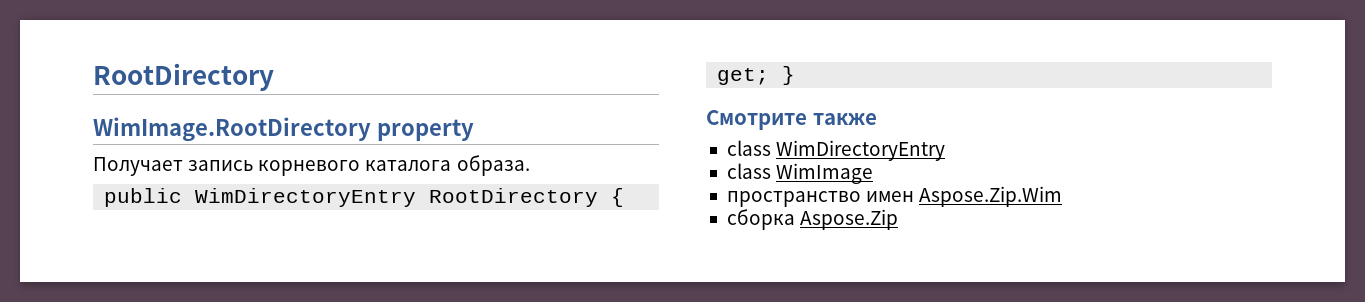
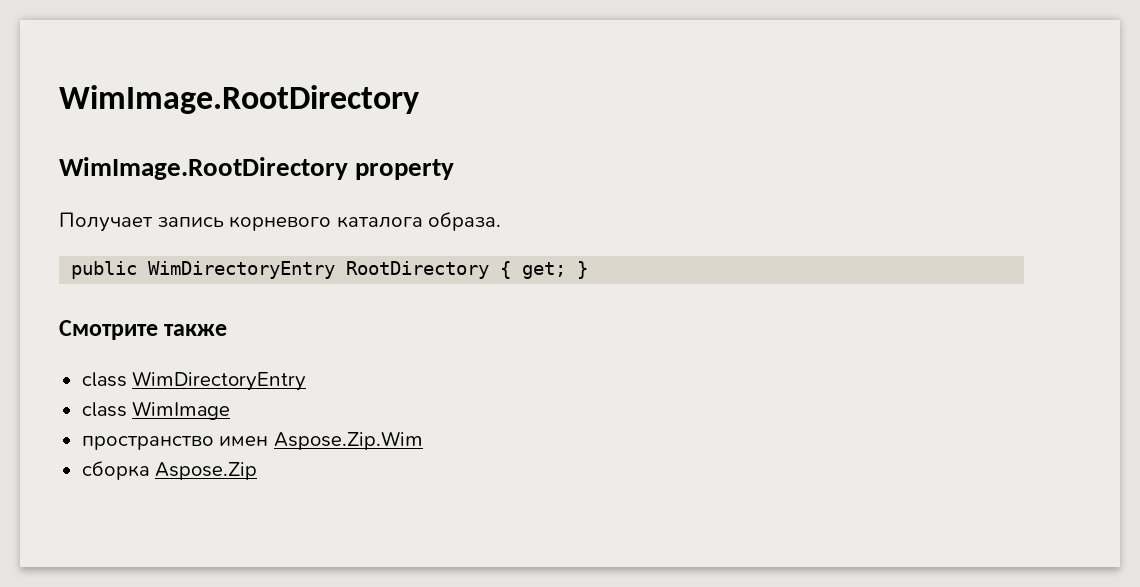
[93,63,274,91] RootDirectory -> [59,85,419,114] WimImage.RootDirectory

